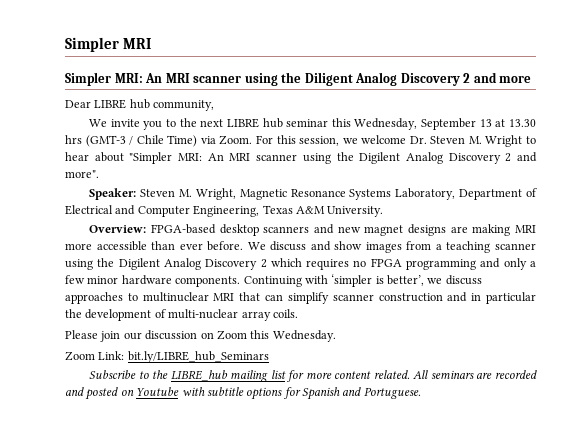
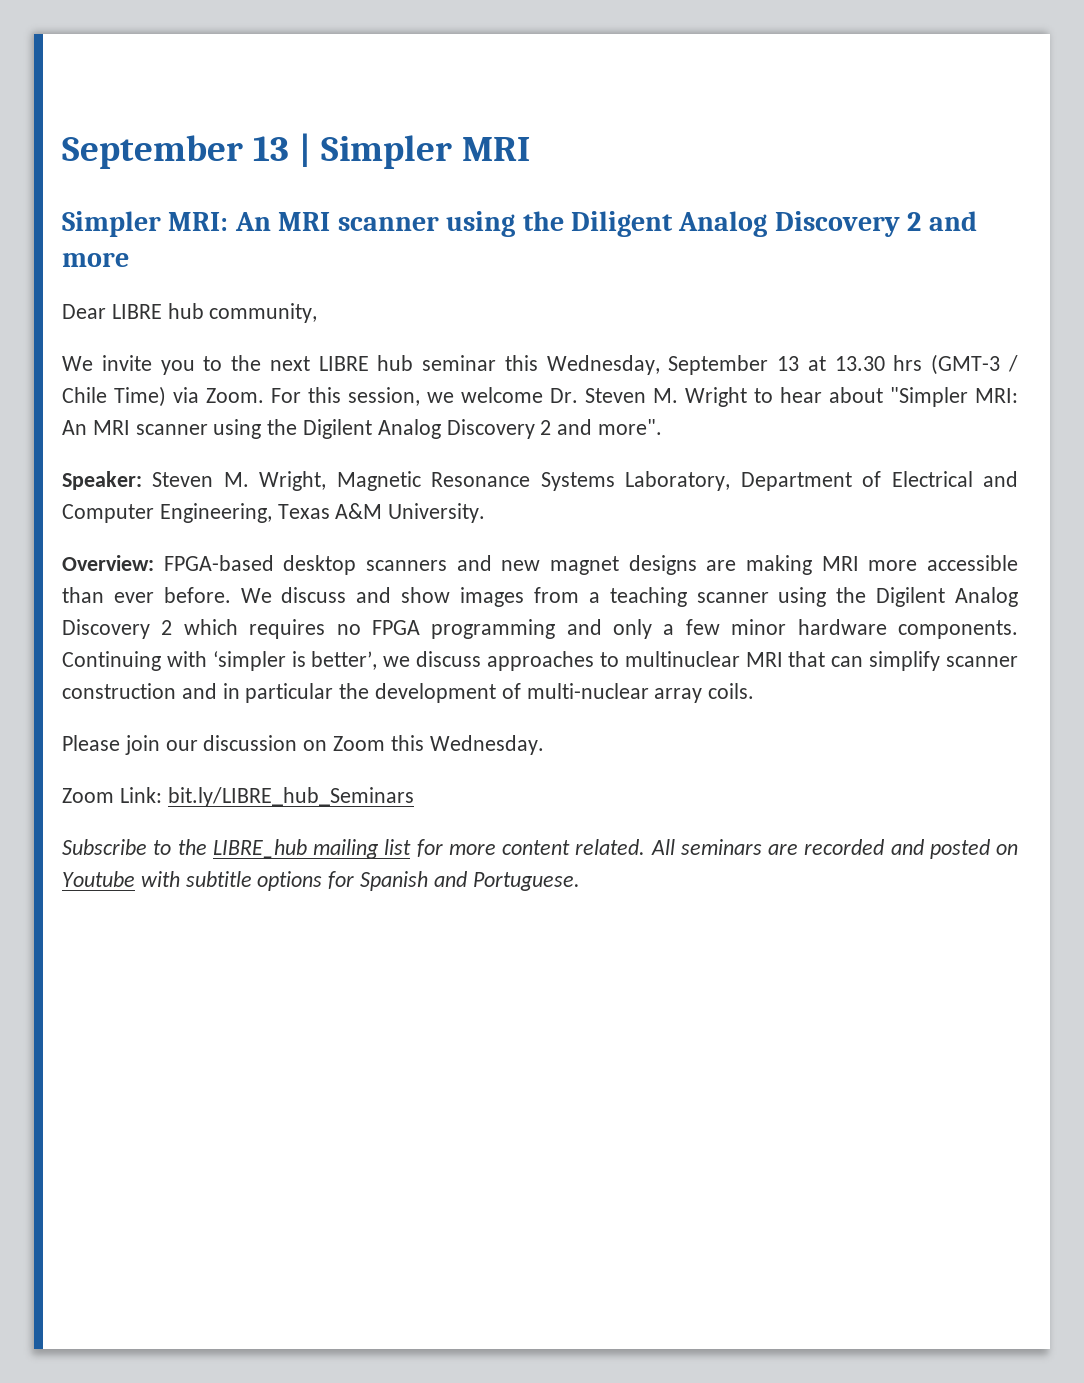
(65, 44) none -> [62,133,311,169] September 13 |

